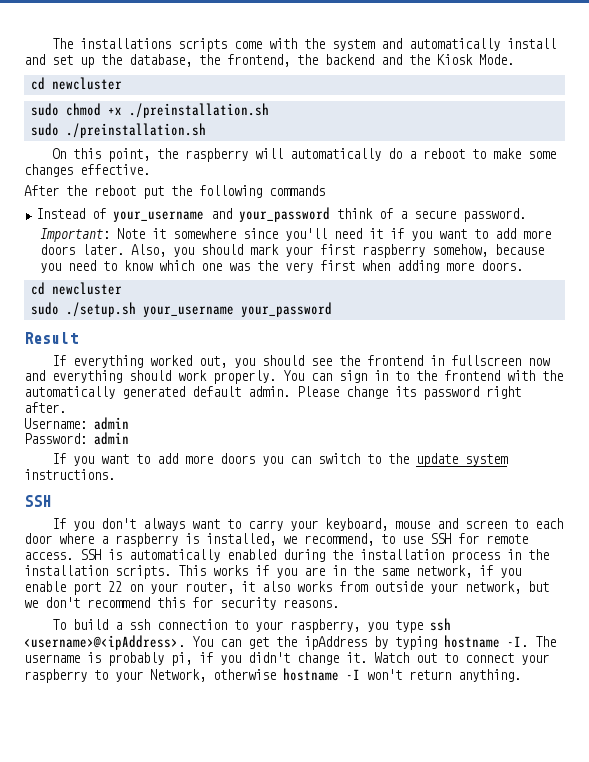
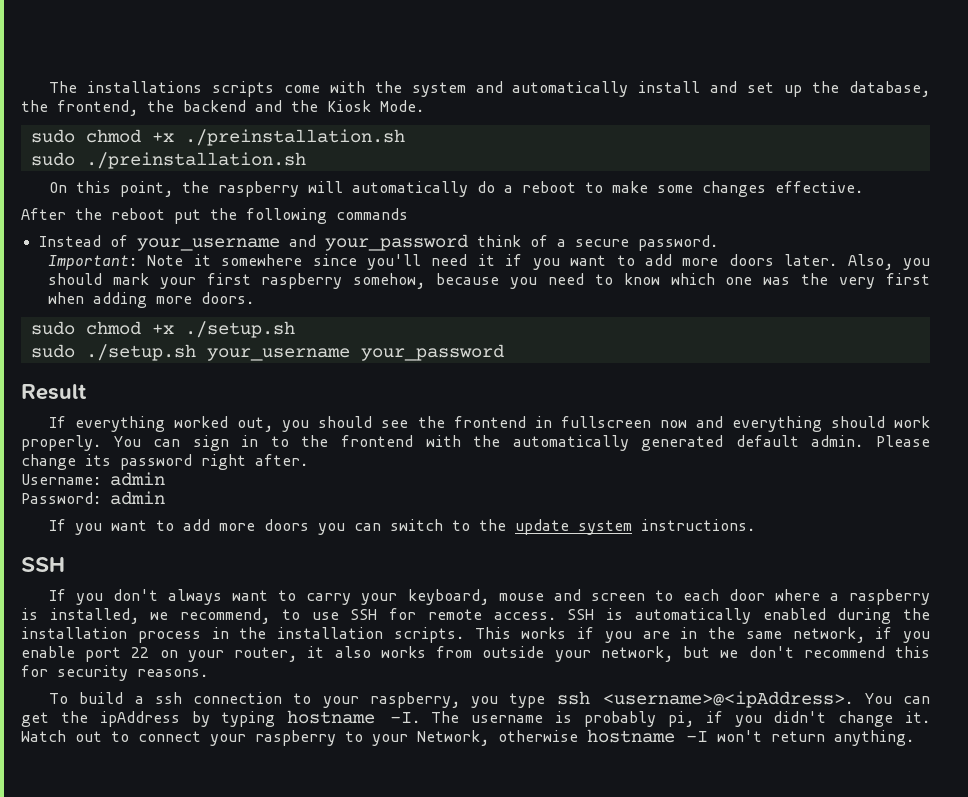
[30,77,122,90] // cd newcluster -> (424, 106) none
[30,282,122,295] cd newcluster -> [30,321,295,338] sudo chmod +x ./setup.sh

